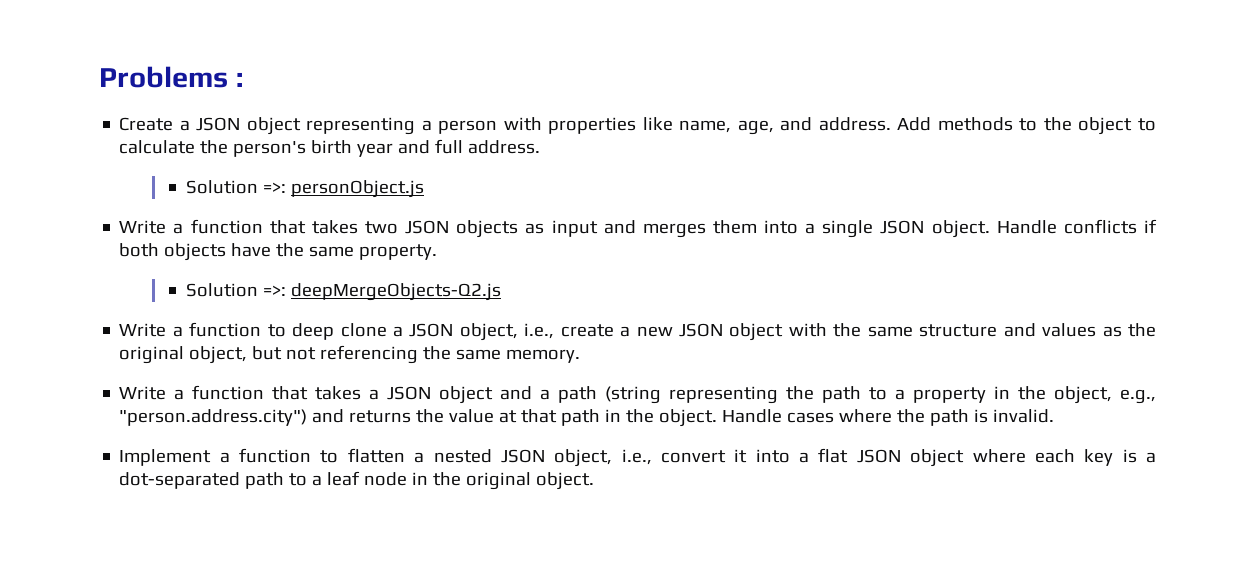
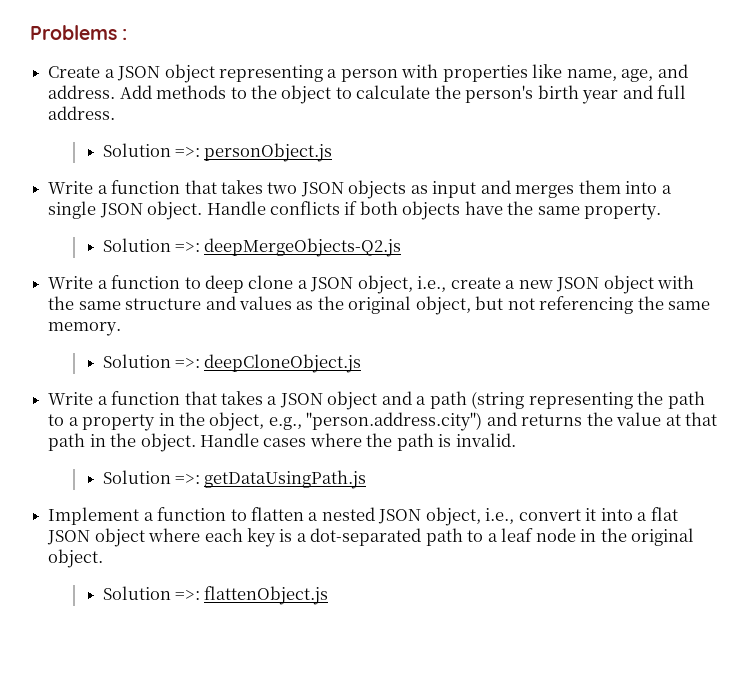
(581, 356) none -> [102,354,362,373] // Solution =>: deepCloneObject.js
(1055, 416) none -> [102,470,367,489] // Solution =>: getDataUsingPath.js
(595, 481) none -> [102,586,329,605] // Solution =>: flattenObject.js

